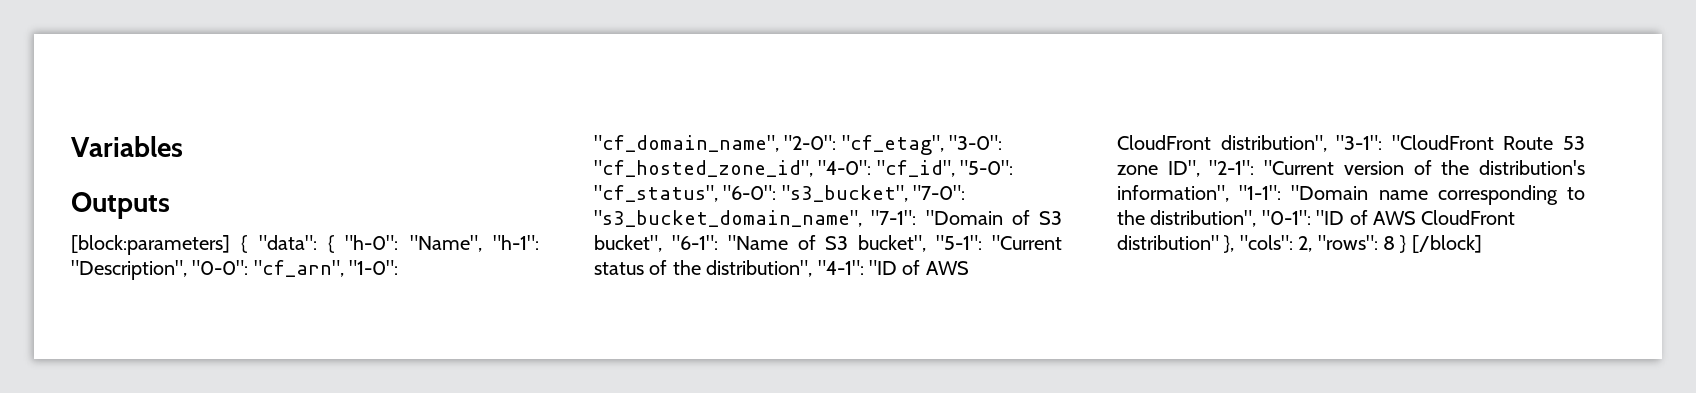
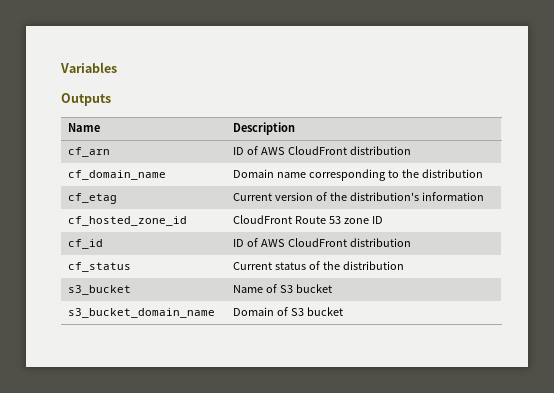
[71,235,539,255] [71,260,399,280] [594,135,1003,155] [594,160,1014,177] [594,185,966,202] [594,210,1062,227] [594,235,1062,252] [594,260,969,277] [1117,135,1585,152] [1117,160,1585,177] [1117,185,1585,205] [1117,210,1516,227] [1117,235,1482,253] // [block:parameters] { "data": { "h-0": "Name", "h-1": "Description", "0-0": "cf_arn", "1-0": "cf_domain_name", "2-0": "cf_etag", "3-0": "cf_hosted_zone_id", "4-0": "cf_id", "5-0": "cf_status", "6-0": "s3_bucket", "7-0": "s3_bucket_domain_name", "7-1": "Domain of S3 bucket", "6-1": "Name of S3 bucket", "5-1": "Current status of the distribution", "4-1": "ID of AWS CloudFront distribution", "3-1": "CloudFront Route 53 zone ID", "2-1": "Current version of the distribution's information", "1-1": "Domain name corresponding to the distribution", "0-1": "ID of AWS CloudFront distribution" }, "cols": 2, "rows": 8 } [/block] -> [68,123,101,132] [233,122,296,135] [68,147,111,157] [233,146,411,155] [68,170,167,180] [233,169,483,181] [68,193,118,204] [233,192,484,201] [68,216,188,226] [233,215,383,224] [68,239,104,249] [233,238,411,247] [68,262,132,272] [233,261,404,270] [68,285,132,295] [233,284,332,293] [68,308,216,318] [233,307,343,316] // Name | Description // cf_arn | ID of AWS CloudFront distribution // cf_domain_name | Domain name corresponding to the distribution // cf_etag | Current version of the distribution's information // cf_hosted_zone_id | CloudFront Route 53 zone ID // cf_id | ID of AWS CloudFront distribution // cf_status | Current status of the distribution // s3_bucket | Name of S3 bucket // s3_bucket_domain_name | Domain of S3 bucket

